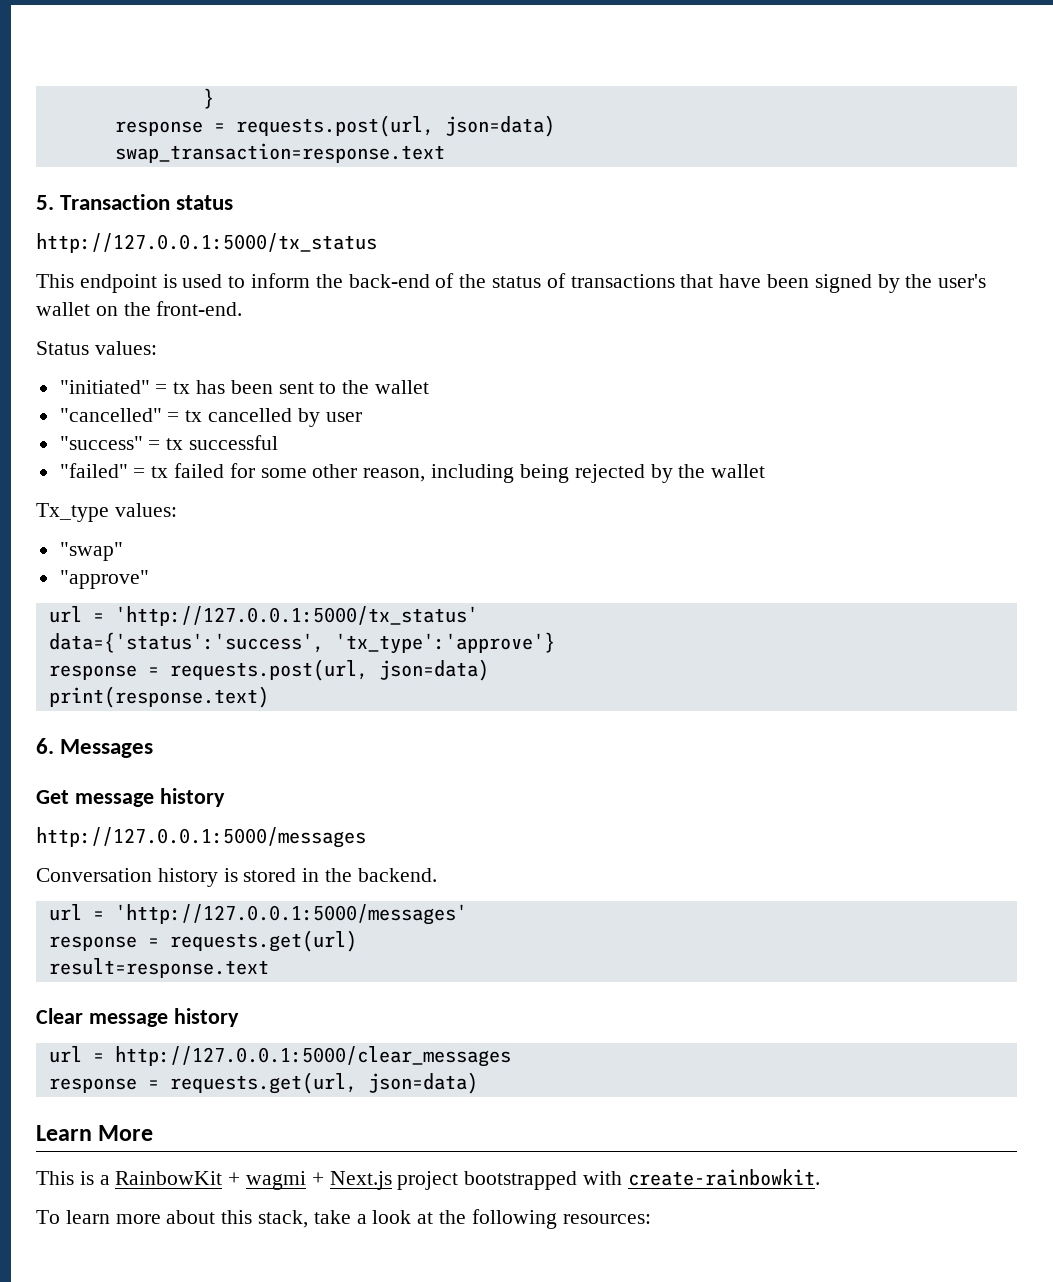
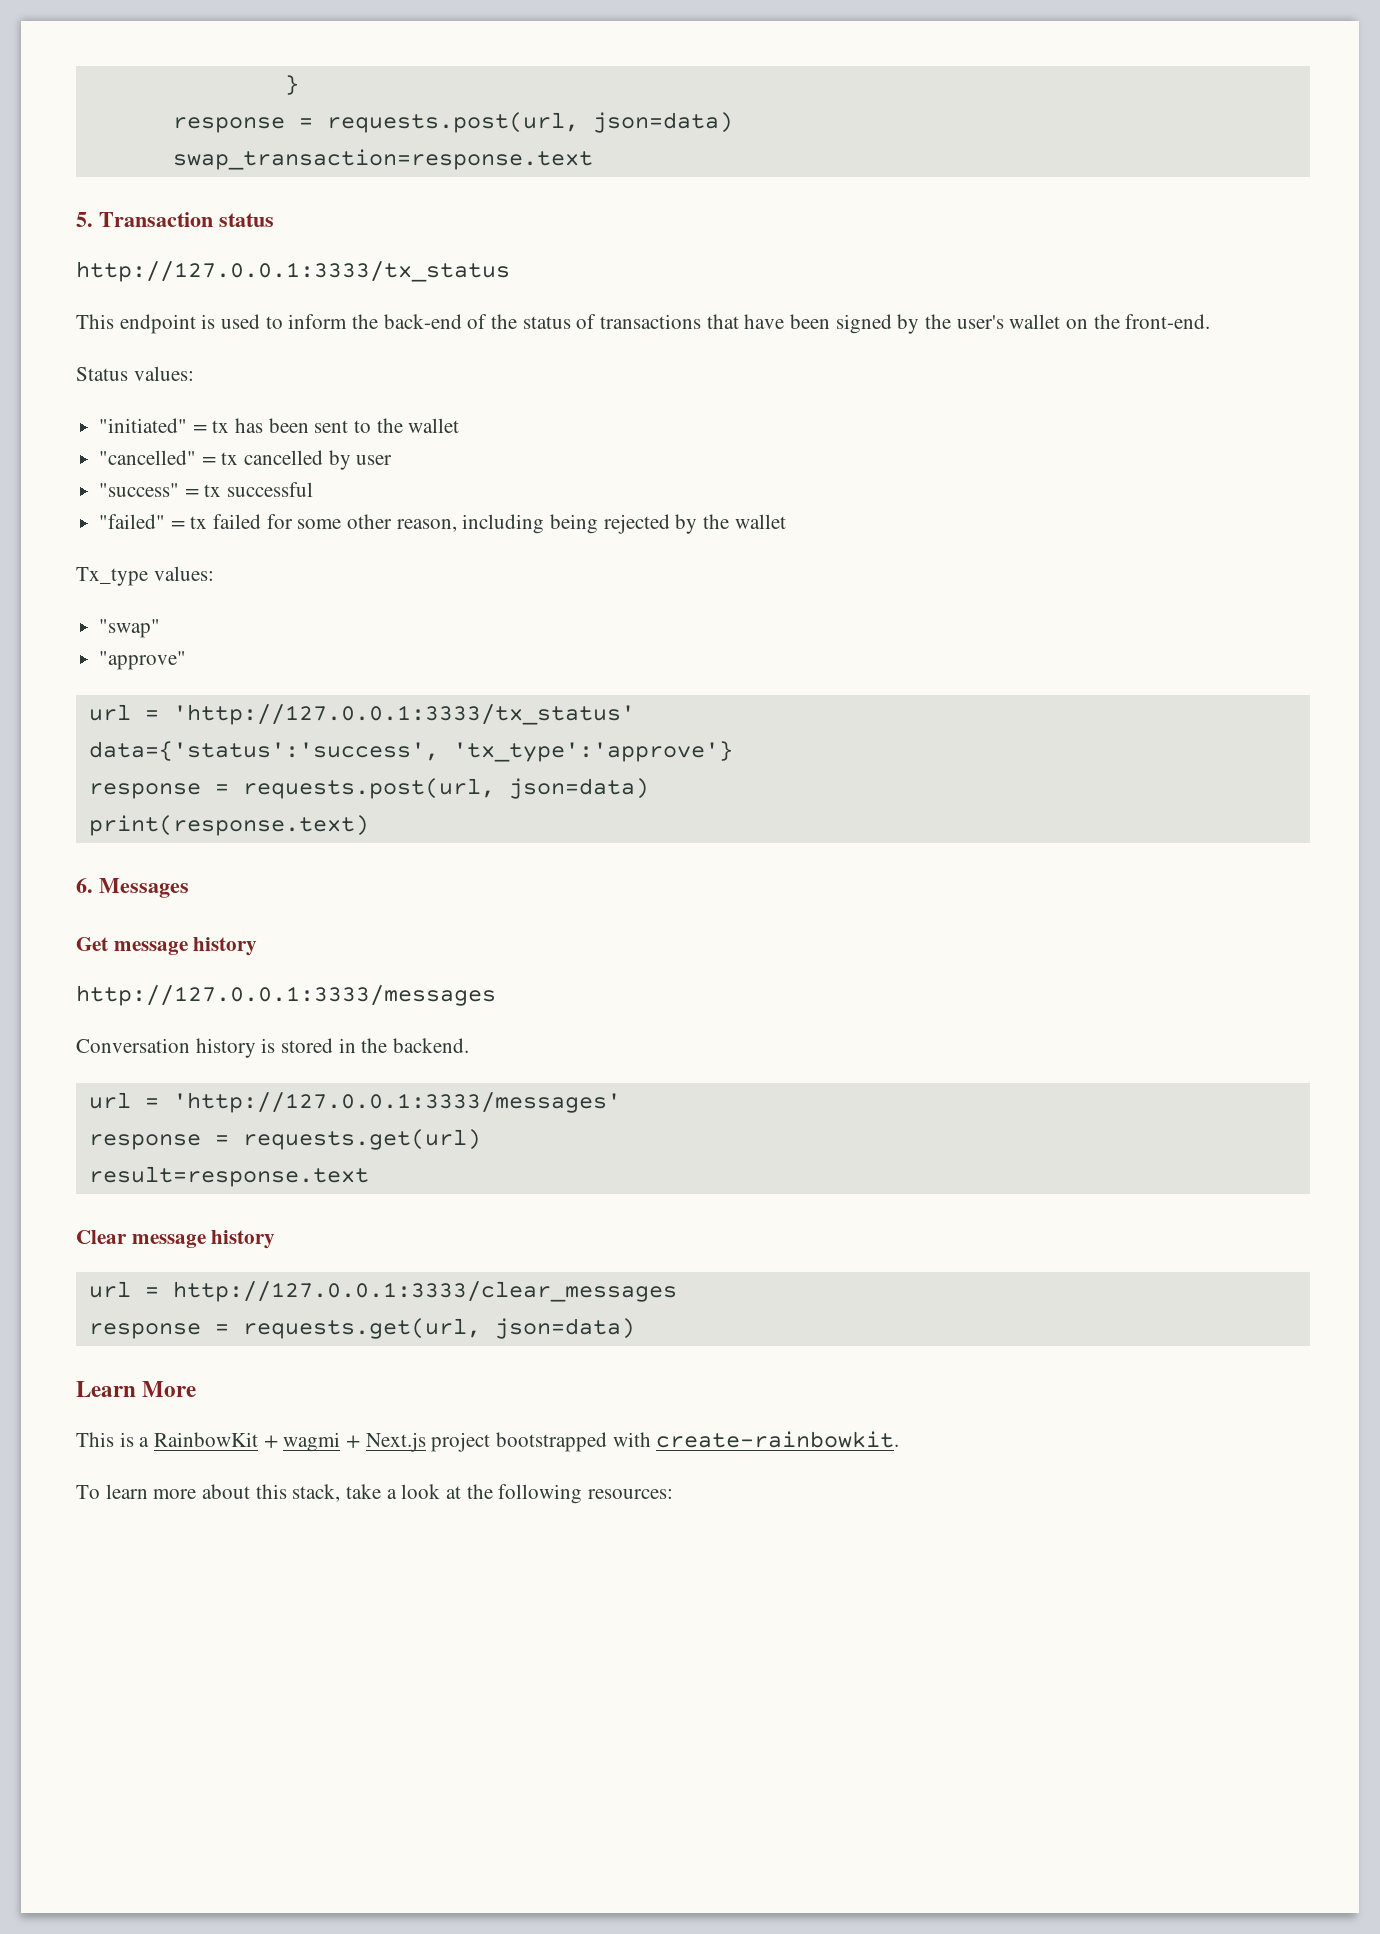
[36,233,377,253] http://127.0.0.1:5000/tx_status -> [76,261,510,282] http://127.0.0.1:3333/tx_status
[114,606,478,626] 'http://127.0.0.1:5000/tx_status' -> [172,704,635,725] 'http://127.0.0.1:3333/tx_status'
[36,827,366,848] http://127.0.0.1:5000/messages -> [76,985,496,1006] http://127.0.0.1:3333/messages
[114,904,467,925] 'http://127.0.0.1:5000/messages' -> [172,1092,621,1113] 'http://127.0.0.1:3333/messages'
[114,1046,511,1067] http://127.0.0.1:5000/clear_messages -> [172,1281,677,1302] http://127.0.0.1:3333/clear_messages

